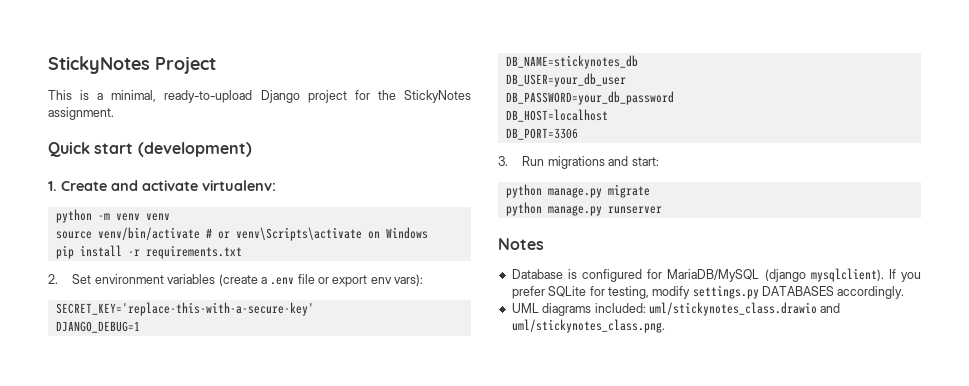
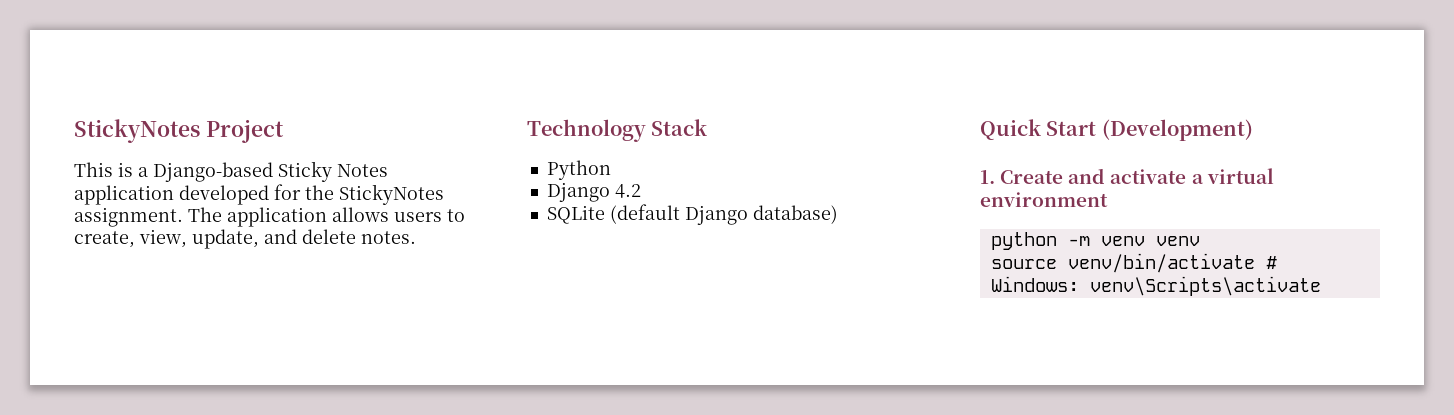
[111,90,347,103] minimal, ready-to-upload Django project -> [153,161,388,182] [74,185,269,205] Django-based Sticky Notes application developed
(114, 113) none -> [188,207,465,227] [74,229,416,249] [527,119,708,142] [546,160,611,180] [546,182,641,202] [546,204,838,225] The application allows users to create, view, update, and delete notes. // Technology Stack // Python // Django 4.2 // SQLite (default Django database)
[94,142,252,157] start (development) -> [1046,119,1253,141] Start (Development)
[202,180,276,191] virtualenv: -> [1191,168,1274,184] [980,192,1108,207] a virtual environment
[217,227,428,241] [55,245,242,259] [48,274,424,287] [55,302,314,316] [55,321,140,333] [505,55,638,69] [505,73,626,87] [505,91,674,105] [505,109,608,122] [505,128,578,140] [498,156,659,169] [505,184,650,198] [505,202,662,216] [498,238,544,250] [511,268,921,282] [511,285,905,299] [511,302,841,316] [511,319,665,333] or venv\Scripts\activate on Windows // pip install -r requirements.txt // 2. Set environment variables (create a .env file or export env vars): // SECRET_KEY='replace-this-with-a-secure-key' // DJANGO_DEBUG=1 // DB_NAME=stickynotes_db // DB_USER=your_db_user // DB_PASSWORD=your_db_password // DB_HOST=localhost // DB_PORT=3306 // 3. Run migrations and start: // python manage.py migrate // python manage.py runserver // Notes // Database is configured for MariaDB/MySQL (django mysqlclient). If you prefer SQLite for testing, modify settings.py DATABASES accordingly. // UML diagrams included: uml/stickynotes_class.drawio and uml/stickynotes_class.png. -> [990,276,1321,296] Windows: venv\Scripts\activate

